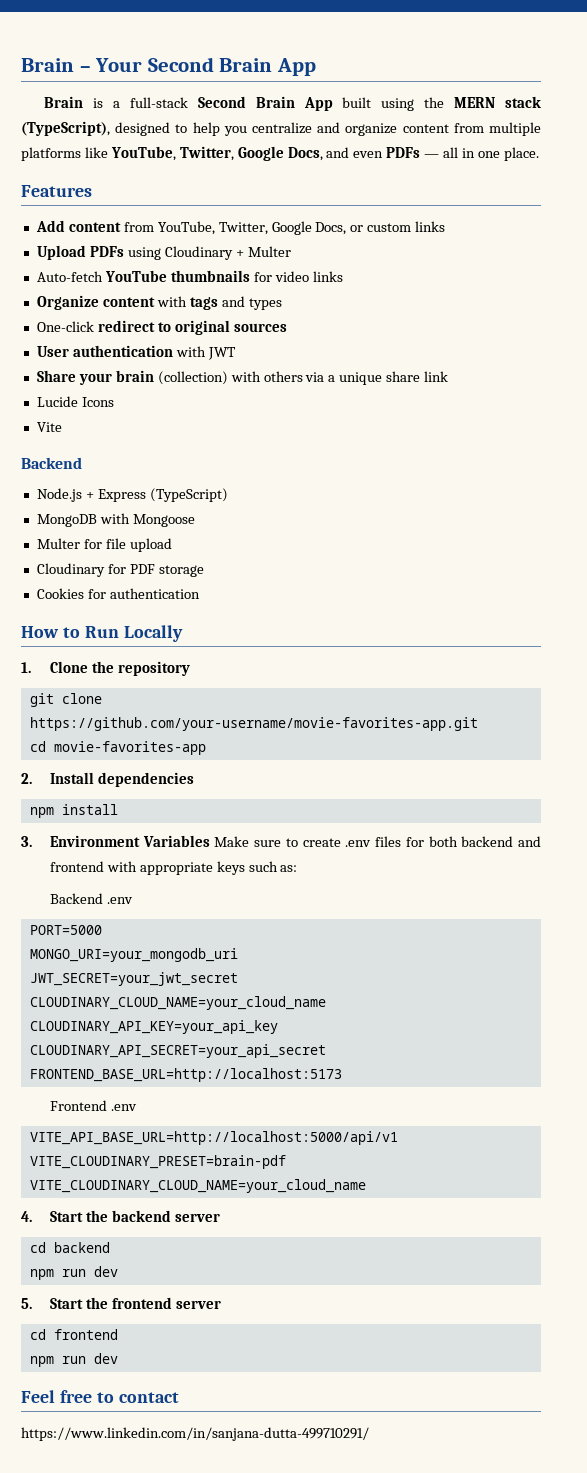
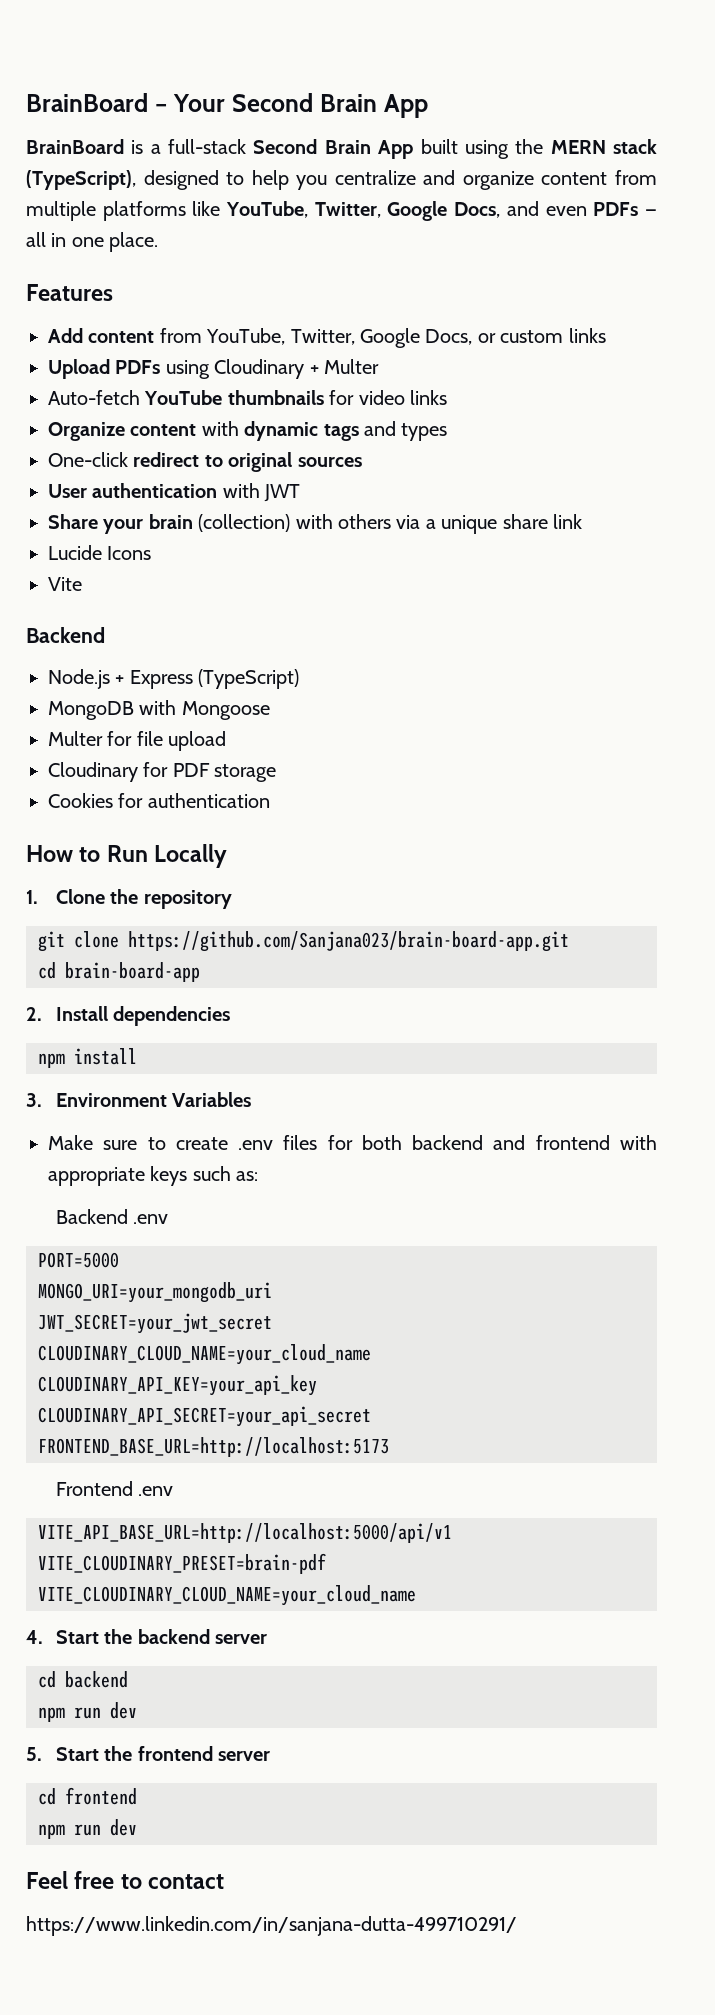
[21,58,74,72] Brain -> [26,93,148,112] BrainBoard
[44,96,84,108] Brain -> [26,139,124,154] BrainBoard
(187, 301) none -> [244,421,319,441] dynamic
[29,717,478,731] [29,741,206,755] https://github.com/your-username/movie-favorites-app.git // cd movie-favorites-app -> [128,931,569,952] [38,962,200,982] https://github.com/Sanjana023/brain-board-app.git // cd brain-board-app
(210, 841) none -> (252, 1099) //

